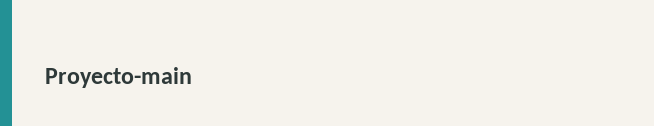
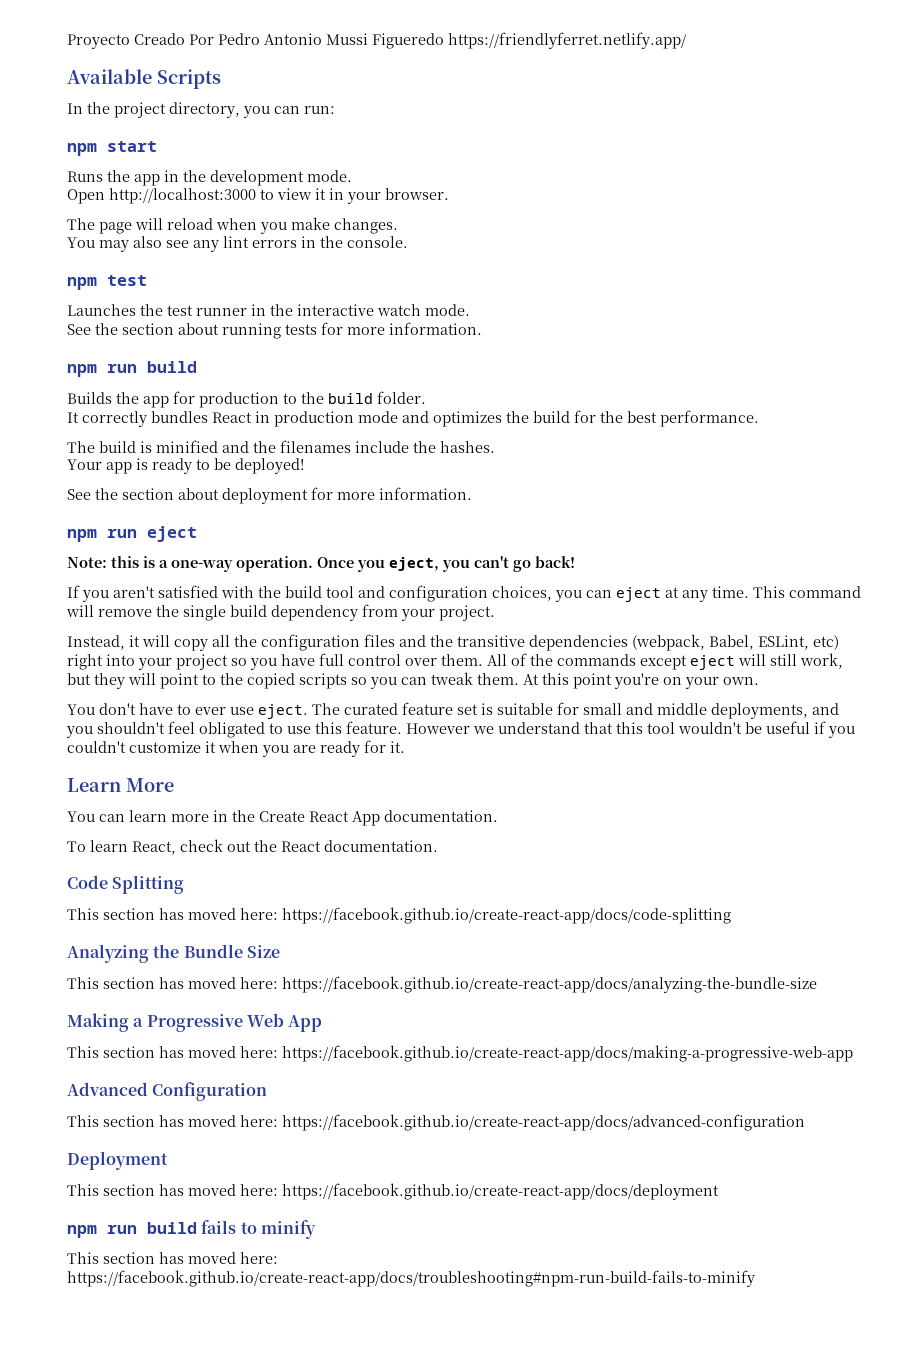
[45,67,192,88] Proyecto-main -> [67,32,686,49] [67,69,221,89] [67,102,335,118] [67,141,157,156] [67,170,352,186] [67,188,449,204] [67,217,398,234] [67,236,408,252] [67,275,147,290] [67,304,470,316] [67,322,482,339] [67,361,197,377] [67,391,426,408] [67,410,759,427] [67,440,495,453] [67,458,304,474] [67,487,472,504] [67,526,197,542] [67,556,575,572] [67,585,861,602] [66,604,495,621] [67,634,839,651] [67,653,843,670] [67,672,759,689] [67,702,839,719] [66,721,855,738] [67,740,405,757] [67,778,174,792] [67,810,498,826] [67,839,438,855] [67,875,185,894] [67,907,731,924] [67,944,280,963] [67,976,817,993] [67,1013,323,1032] [67,1045,853,1062] [67,1082,268,1101] [67,1114,805,1131] [67,1151,168,1170] [67,1183,719,1200] [67,1220,316,1239] [67,1252,278,1264] [67,1270,755,1287] Proyecto Creado Por Pedro Antonio Mussi Figueredo https://friendlyferret.netlify.app/ // Available Scripts // In the project directory, you can run: // npm start // Runs the app in the development mode. // Open http://localhost:3000 to view it in your browser. // The page will reload when you make changes. // You may also see any lint errors in the console. // npm test // Launches the test runner in the interactive watch mode. // See the section about running tests for more information. // npm run build // Builds the app for production to the build folder. // It correctly bundles React in production mode and optimizes the build for the best performance. // The build is minified and the filenames include the hashes. // Your app is ready to be deployed! // See the section about deployment for more information. // npm run eject // Note: this is a one-way operation. Once you eject, you can't go back! // If you aren't satisfied with the build tool and configuration choices, you can eject at any time. This command will remove the single build dependency from your project. // Instead, it will copy all the configuration files and the transitive dependencies (webpack, Babel, ESLint, etc) right into your project so you have full control over them. All of the commands except eject will still work, but they will point to the copied scripts so you can tweak them. At this point you're on your own. // You don't have to ever use eject. The curated feature set is suitable for small and middle deployments, and you shouldn't feel obligated to use this feature. However we understand that this tool wouldn't be useful if you couldn't customize it when you are ready for it. // Learn More // You can learn more in the Create React App documentation. // To learn React, check out the React documentation. // Code Splitting // This section has moved here: https://facebook.github.io/create-react-app/docs/code-splitting // Analyzing the Bundle Size // This section has moved here: https://facebook.github.io/create-react-app/docs/analyzing-the-bundle-size // Making a Progressive Web App // This section has moved here: https://facebook.github.io/create-react-app/docs/making-a-progressive-web-app // Advanced Configuration // This section has moved here: https://facebook.github.io/create-react-app/docs/advanced-configuration // Deployment // This section has moved here: https://facebook.github.io/create-react-app/docs/deployment // npm run build fails to minify // This section has moved here: https://facebook.github.io/create-react-app/docs/troubleshooting#npm-run-build-fails-to-minify

